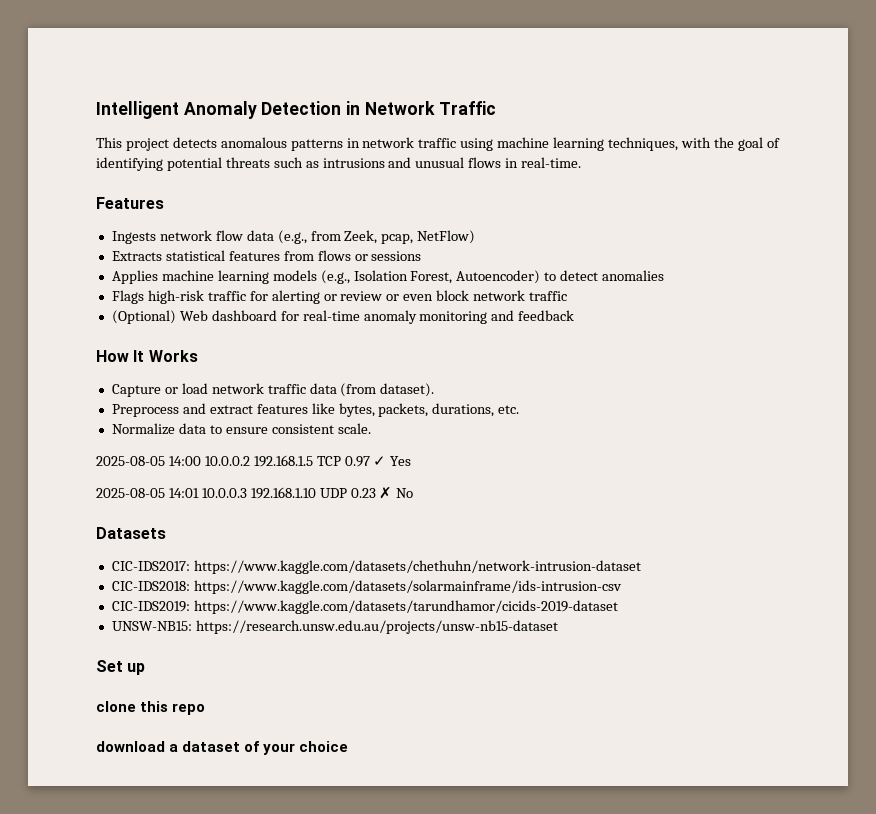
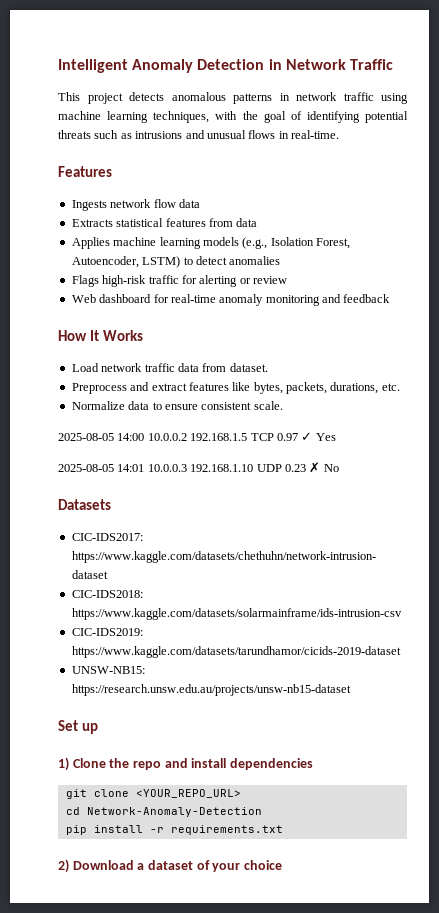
[277,230,476,244] (e.g., from Zeek, pcap, NetFlow) -> (200, 203) none
[317,250,422,261] flows or sessions -> [236,218,258,227] data
[456,270,541,284] Autoencoder) -> [71,256,181,268] Autoencoder, LSTM)
[386,290,568,301] [111,310,176,324] or even block network traffic // (Optional) -> (287, 280) //
[111,383,208,397] Capture or load -> [71,363,99,372] Load
[340,383,435,397] (from dataset). -> [202,363,268,372] from dataset.
[96,701,206,715] [96,741,165,752] clone this repo // download -> [58,757,313,771] [65,789,241,799] [65,807,262,817] [65,825,283,835] [58,859,134,873] 1) Clone the repo and install dependencies // git clone <YOUR_REPO_URL> // cd Network-Anomaly-Detection // pip install -r requirements.txt // 2) Download

